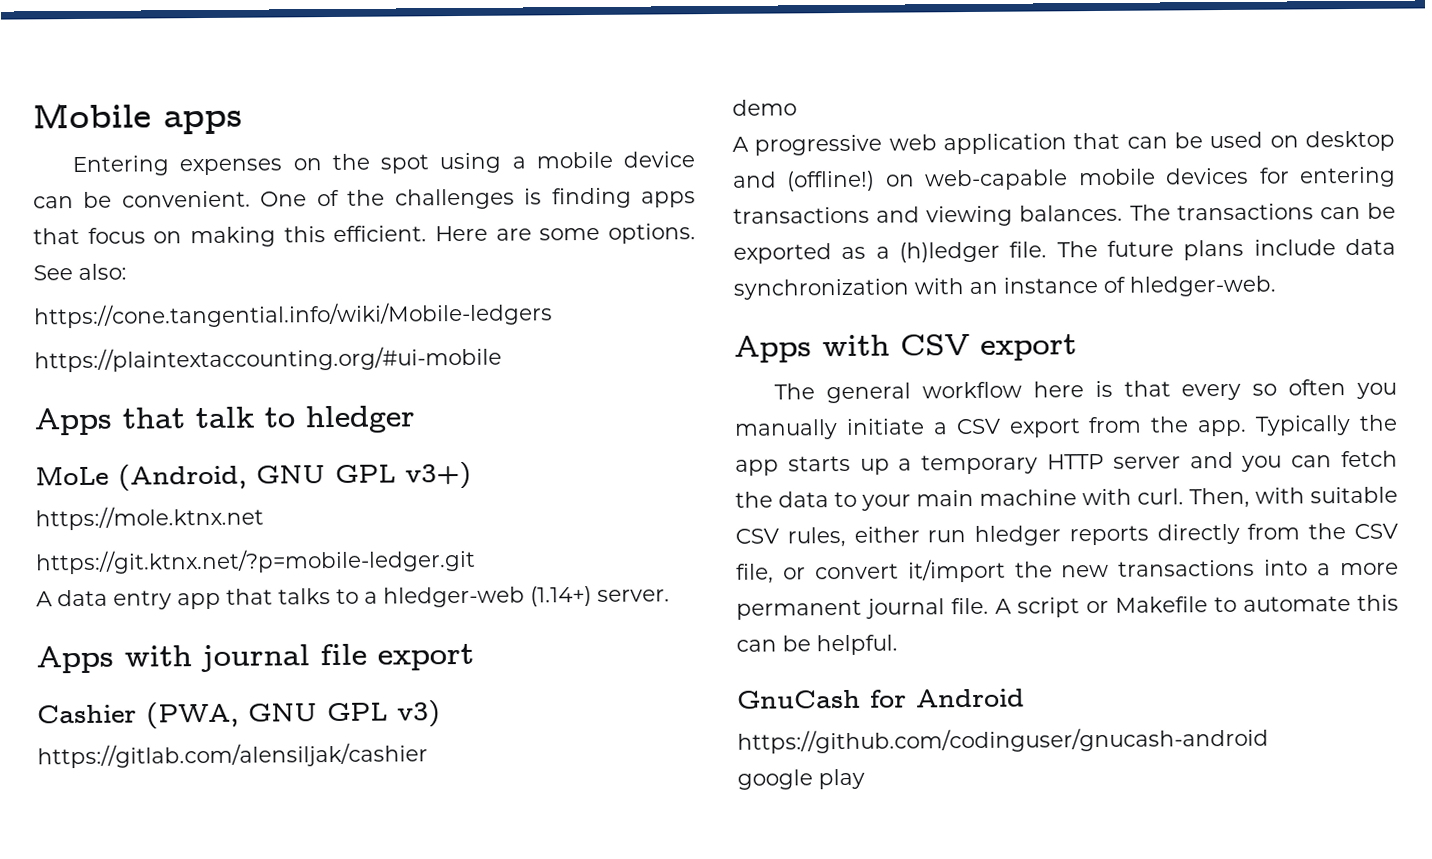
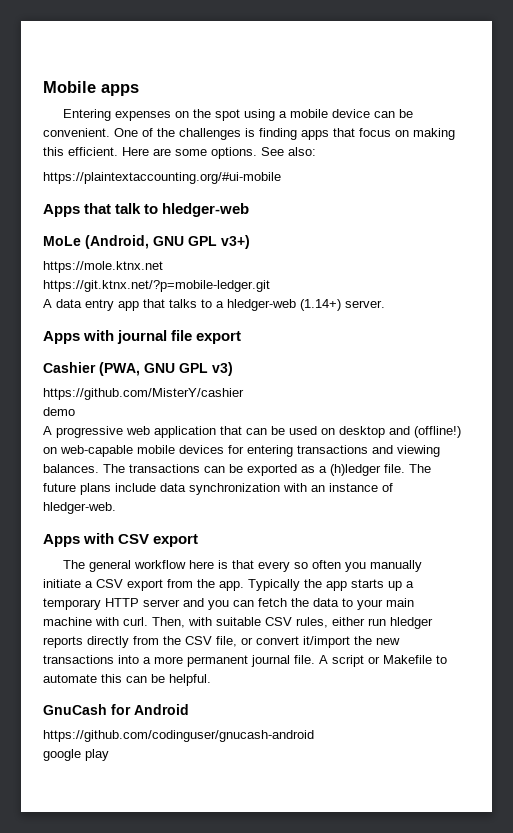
[34,301,553,329] // https://cone.tangential.info/wiki/Mobile-ledgers -> (316, 151) none
[305,405,416,434] hledger -> [162,203,250,217] hledger-web
[37,742,428,769] https://gitlab.com/alensiljak/cashier -> [43,388,244,400] https://github.com/MisterY/cashier

